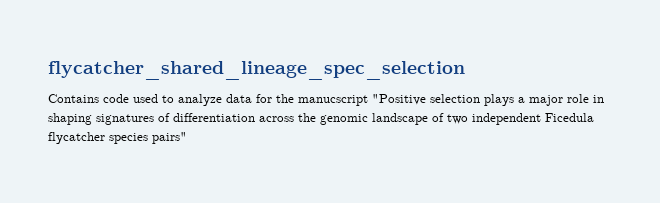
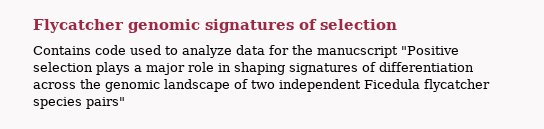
[48,61,465,80] flycatcher_shared_lineage_spec_selection -> [33,19,397,33] Flycatcher genomic signatures of selection

